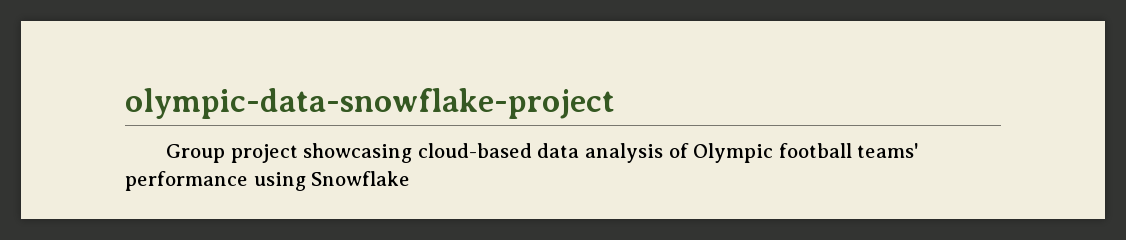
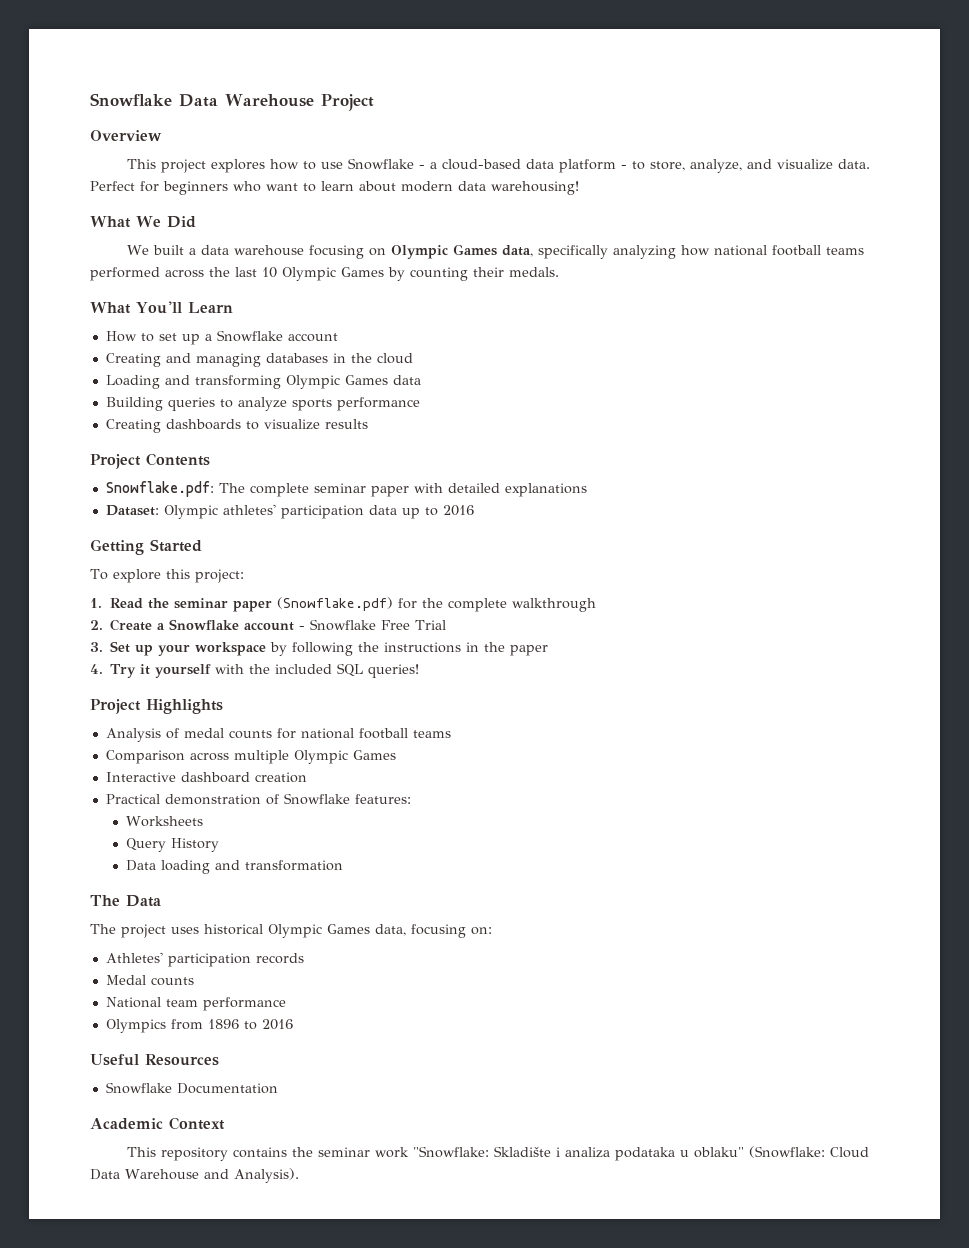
[125,88,615,119] [166,143,920,163] [125,171,411,191] olympic-data-snowflake-project // Group project showcasing cloud-based data analysis of Olympic football teams' performance using Snowflake -> [90,93,374,111] [90,130,162,141] [127,158,871,173] [90,181,579,195] [90,216,196,228] [127,244,865,259] [90,267,559,281] [90,301,233,314] [105,330,338,345] [105,353,413,367] [105,375,421,389] [105,397,420,411] [105,419,368,433] [90,453,210,469] [105,481,587,497] [105,504,474,519] [90,539,202,555] [90,569,244,583] [90,597,596,612] [90,619,447,631] [90,641,549,656] [90,663,420,678] [90,699,223,714] [105,728,451,742] [105,750,396,764] [105,772,307,783] [105,793,411,805] [125,816,203,827] [125,838,219,852] [125,860,343,874] [90,895,161,907] [90,924,492,938] [105,952,304,967] [105,975,194,986] [105,997,286,1011] [105,1019,293,1033] [90,1054,219,1066] [105,1082,278,1094] [90,1117,225,1130] [127,1146,870,1161] [90,1168,299,1183] Snowflake Data Warehouse Project // Overview // This project explores how to use Snowflake - a cloud-based data platform - to store, analyze, and visualize data. Perfect for beginners who want to learn about modern data warehousing! // What We Did // We built a data warehouse focusing on Olympic Games data, specifically analyzing how national football teams performed across the last 10 Olympic Games by counting their medals. // What You'll Learn // How to set up a Snowflake account // Creating and managing databases in the cloud // Loading and transforming Olympic Games data // Building queries to analyze sports performance // Creating dashboards to visualize results // Project Contents // Snowflake.pdf: The complete seminar paper with detailed explanations // Dataset: Olympic athletes' participation data up to 2016 // Getting Started // To explore this project: // 1. Read the seminar paper (Snowflake.pdf) for the complete walkthrough // 2. Create a Snowflake account - Snowflake Free Trial // 3. Set up your workspace by following the instructions in the paper // 4. Try it yourself with the included SQL queries! // Project Highlights // Analysis of medal counts for national football teams // Comparison across multiple Olympic Games // Interactive dashboard creation // Practical demonstration of Snowflake features: // Worksheets // Query History // Data loading and transformation // The Data // The project uses historical Olympic Games data, focusing on: // Athletes' participation records // Medal counts // National team performance // Olympics from 1896 to 2016 // Useful Resources // Snowflake Documentation // Academic Context // This repository contains the seminar work "Snowflake: Skladište i analiza podataka u oblaku" (Snowflake: Cloud Data Warehouse and Analysis).

